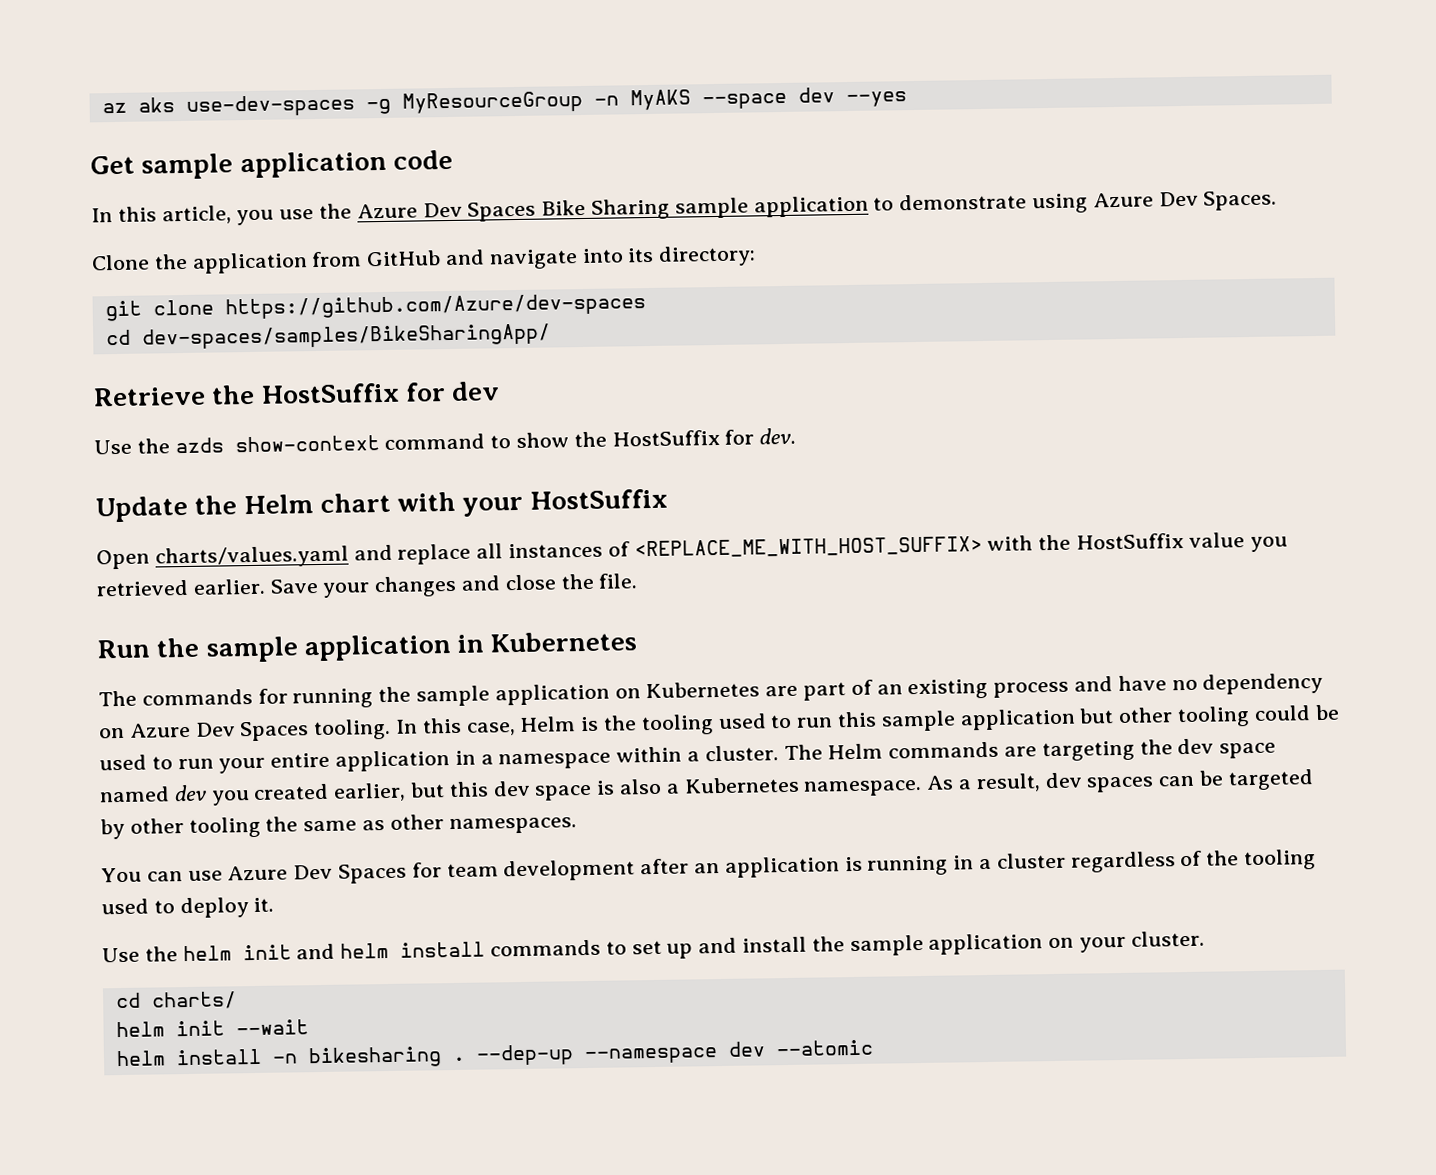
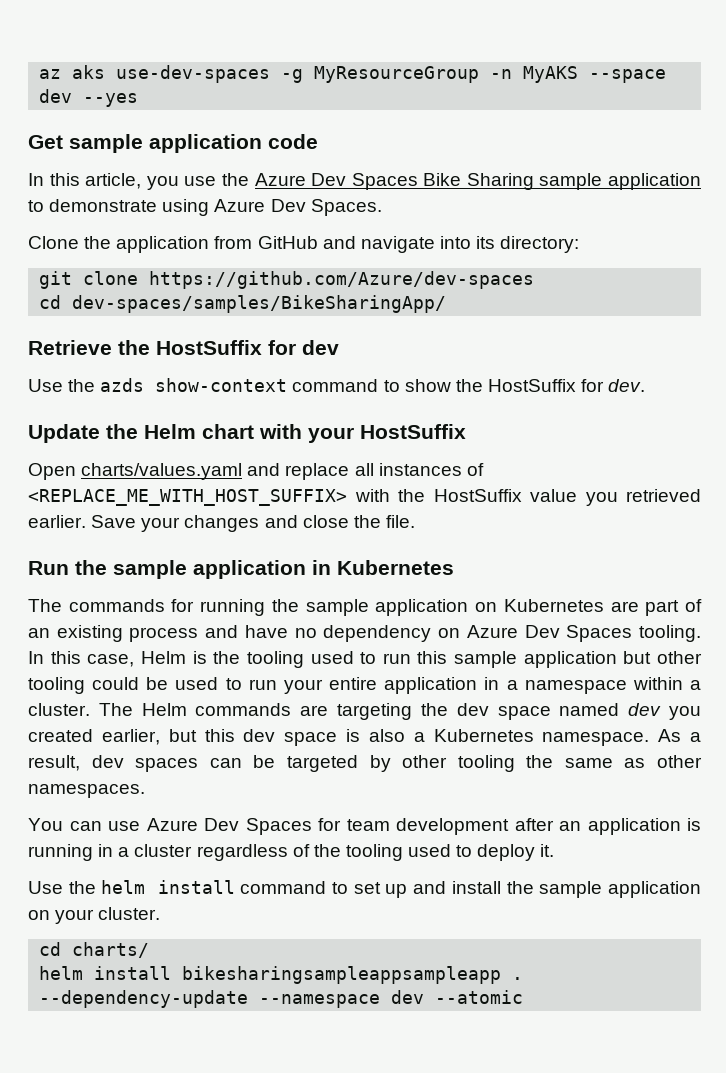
[242,939,602,961] init and helm install commands -> [157,880,327,894] install command
[115,1019,309,1038] [115,1044,574,1069] // helm init --wait // helm install -n bikesharing . --dep-up -> [39,966,524,984] [39,990,249,1008] // helm install bikesharingsampleappsampleapp . --dependency-update

